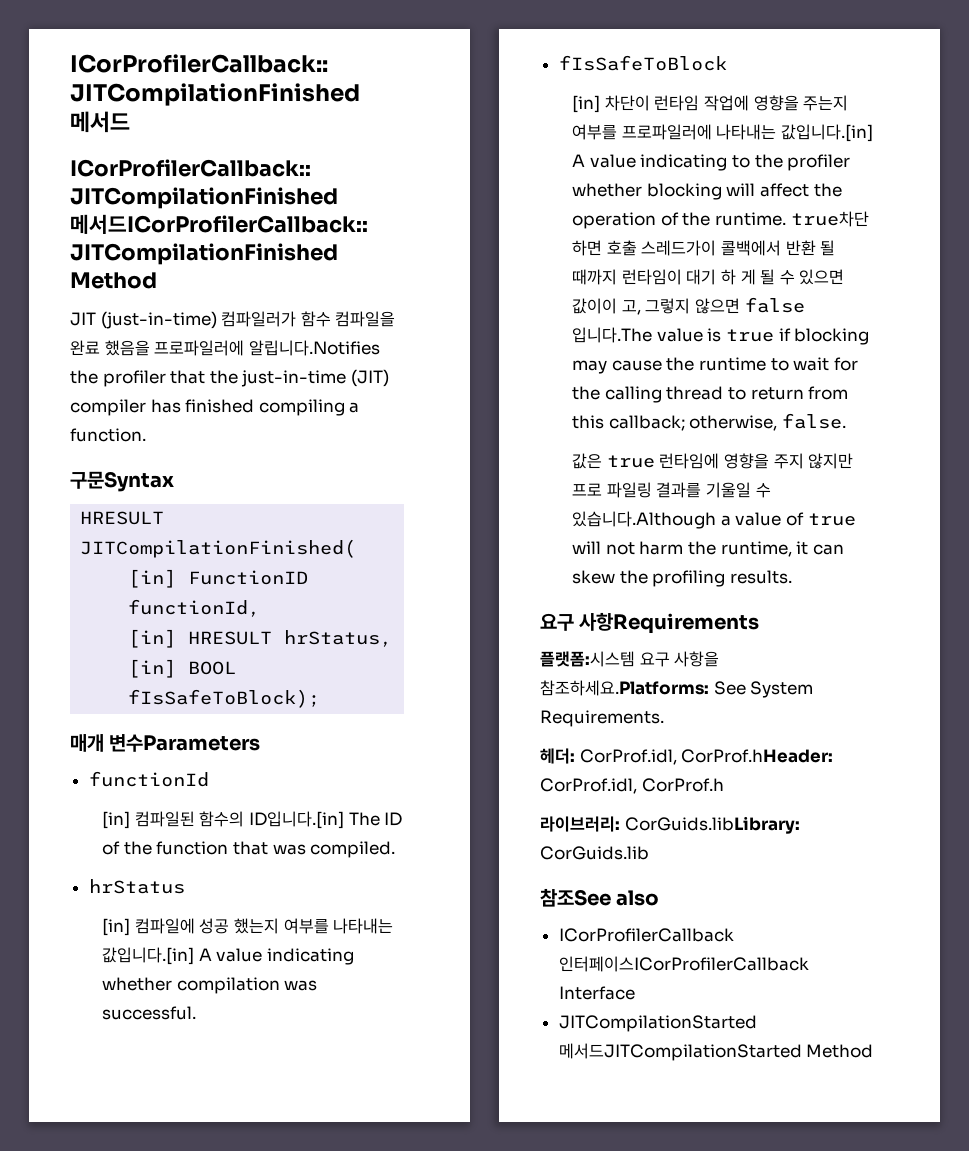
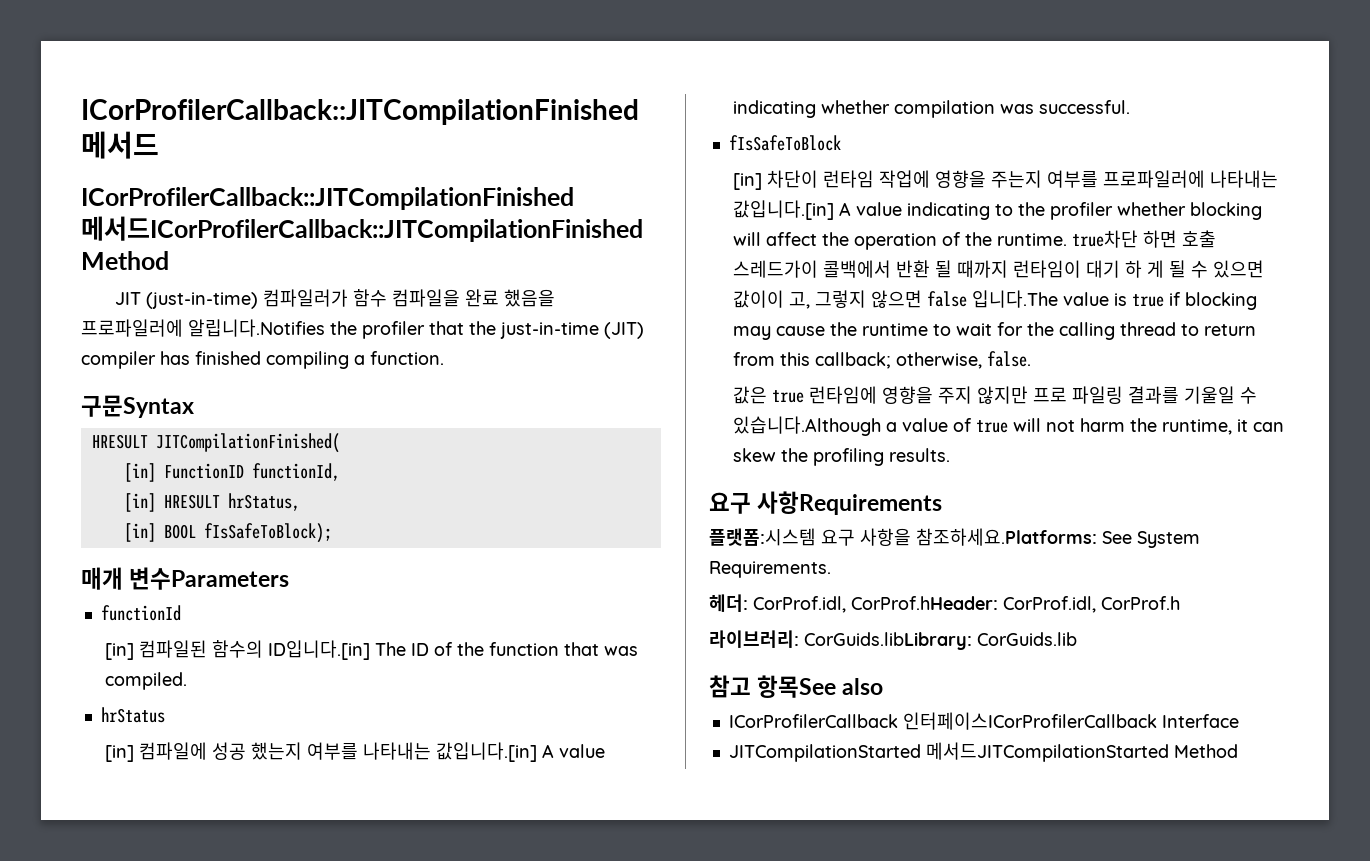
[540,888,611,907] 참조See -> [709,675,837,698] 참고 항목See

